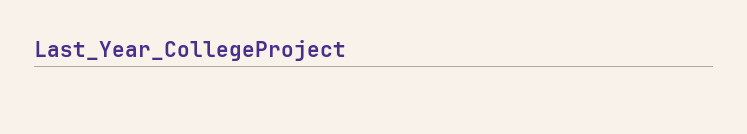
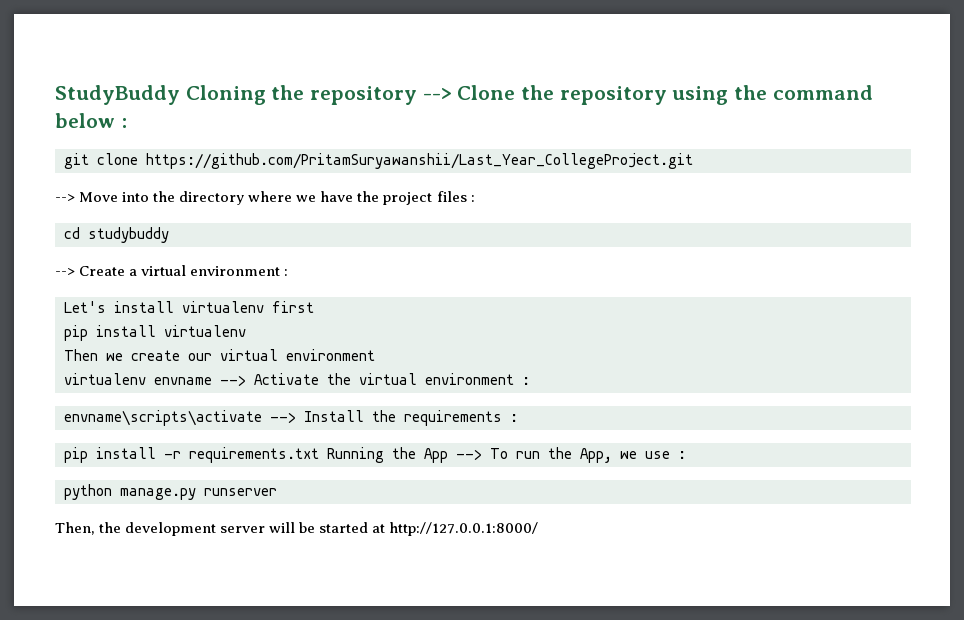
[34,40,346,61] Last_Year_CollegeProject -> [55,85,873,105] [55,113,127,128] [64,153,693,169] [55,191,475,205] [64,227,169,243] [55,265,289,276] [64,301,314,313] [64,325,246,341] [64,349,375,361] [64,373,530,386] [64,410,518,426] [64,447,686,463] [64,484,277,500] [55,522,539,536] StudyBuddy Cloning the repository --> Clone the repository using the command below : // git clone https://github.com/PritamSuryawanshii/Last_Year_CollegeProject.git // --> Move into the directory where we have the project files : // cd studybuddy // --> Create a virtual environment : // Let's install virtualenv first // pip install virtualenv // Then we create our virtual environment // virtualenv envname --> Activate the virtual environment : // envname\scripts\activate --> Install the requirements : // pip install -r requirements.txt Running the App --> To run the App, we use : // python manage.py runserver // Then, the development server will be started at http://127.0.0.1:8000/

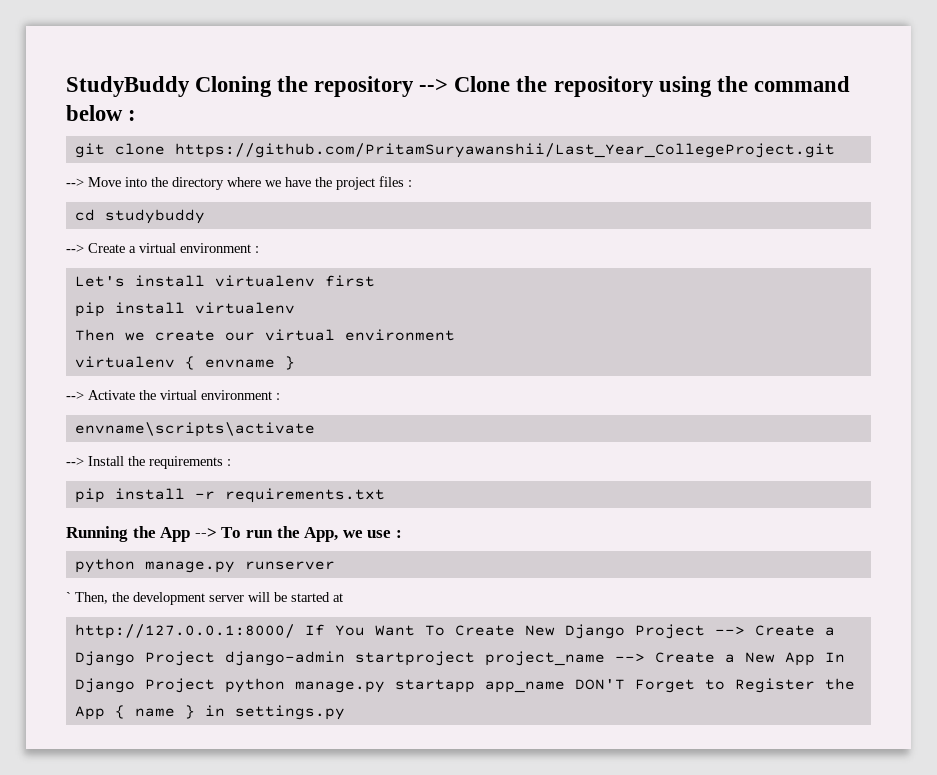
[154,377,212,385] envname -> [184,356,295,370] { envname } //
(262, 418) none -> (315, 429) //
(319, 455) none -> (385, 495) //
(277, 492) none -> [66,592,71,602] `
[389,522,539,536] http://127.0.0.1:8000/ -> [74,624,835,639] [74,651,845,666] [74,678,855,693] [74,705,345,720] // http://127.0.0.1:8000/ If You Want To Create New Django Project --> Create a Django Project django-admin startproject project_name --> Create a New App In Django Project python manage.py startapp app_name DON'T Forget to Register the App { name } in settings.py

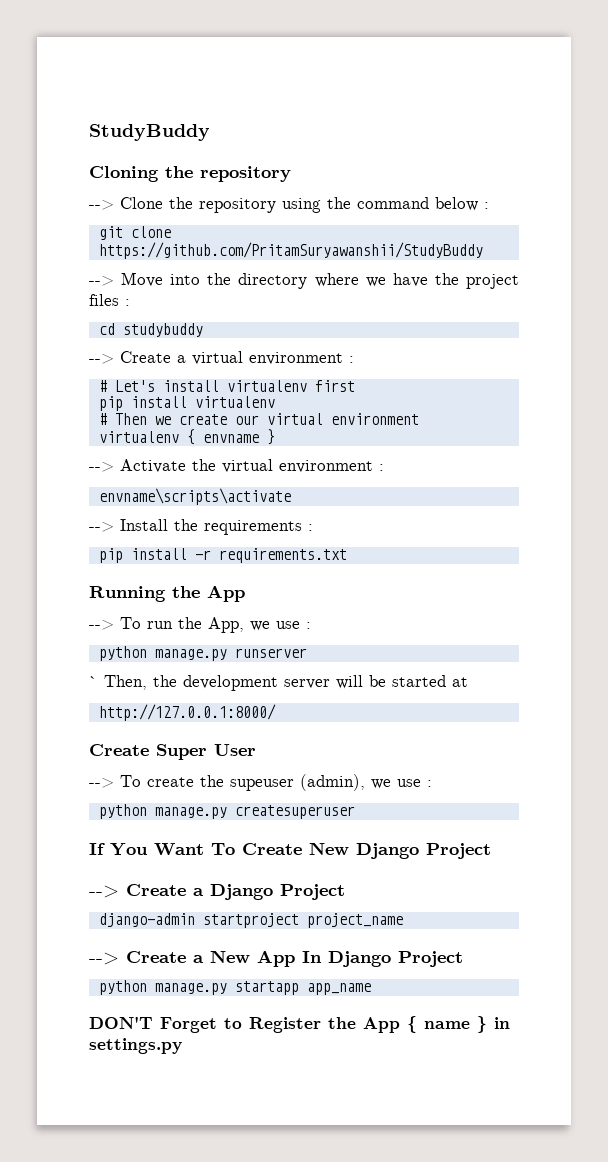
(190, 86) none -> (210, 132) //
(415, 86) none -> (291, 174) //
[174,143,835,158] https://github.com/PritamSuryawanshii/Last_Year_CollegeProject.git -> [98,242,483,259] https://github.com/PritamSuryawanshii/StudyBuddy
(259, 249) none -> [98,380,107,392] #
(295, 308) none -> [98,413,107,425] #
(191, 534) none -> (245, 593) //
(295, 631) none -> [89,744,256,760] [89,774,432,791] [98,804,355,819] // Create Super User // --> To create the supeuser (admin), we use : // python manage.py createsuperuser //
(705, 631) none -> (491, 851) //
(215, 658) none -> (345, 892) //
(605, 658) none -> (403, 920) //
(215, 685) none -> (463, 959) //
(565, 687) none -> (371, 989) //

